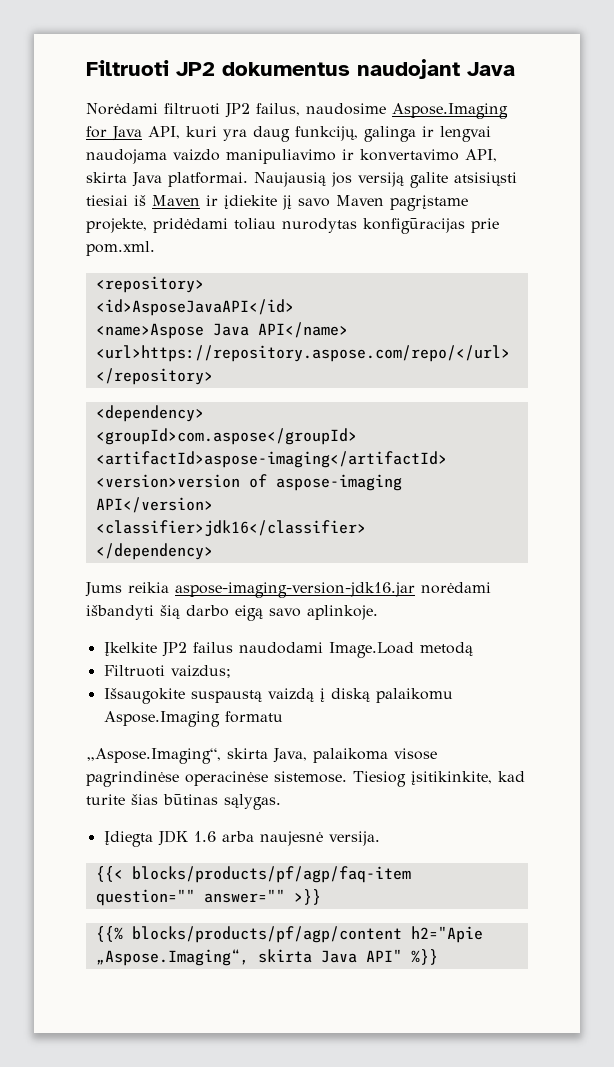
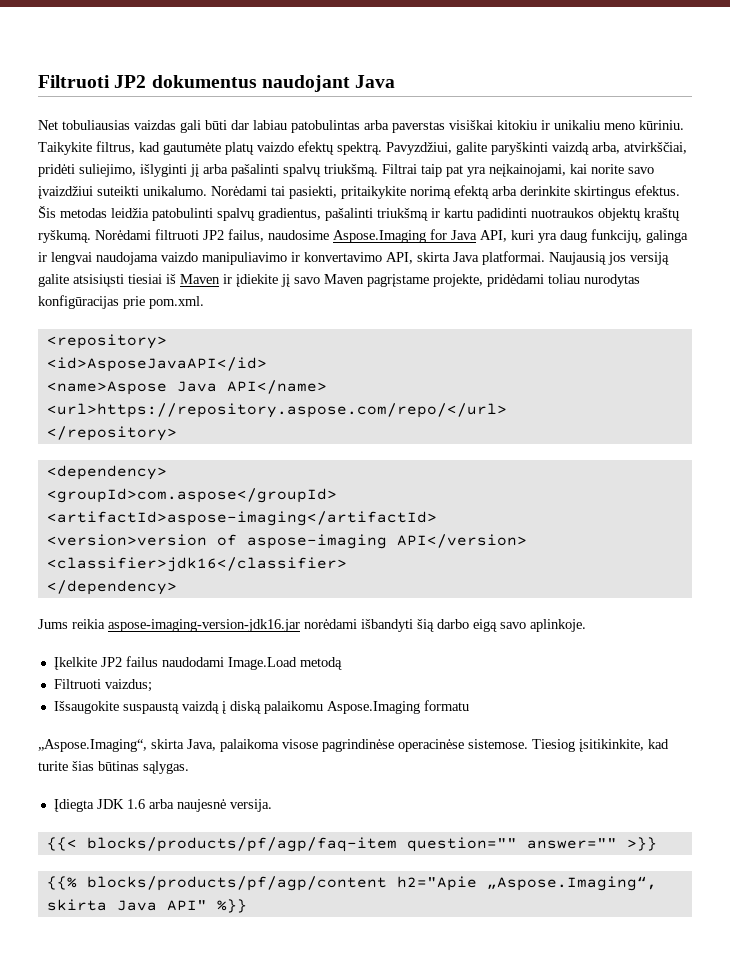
(515, 69) none -> [38,120,684,133] [38,141,687,155] [38,164,654,177] [38,185,680,199] [38,206,680,221] [38,230,91,243] Net tobuliausias vaizdas gali būti dar labiau patobulintas arba paverstas visiškai kitokiu ir unikaliu meno kūriniu. Taikykite filtrus, kad gautumėte platų vaizdo efektų spektrą. Pavyzdžiui, galite paryškinti vaizdą arba, atvirkščiai, pridėti suliejimo, išlyginti jį arba pašalinti spalvų triukšmą. Filtrai taip pat yra neįkainojami, kai norite savo įvaizdžiui suteikti unikalumo. Norėdami tai pasiekti, pritaikykite norimą efektą arba derinkite skirtingus efektus. Šis metodas leidžia patobulinti spalvų gradientus, pašalinti triukšmą ir kartu padidinti nuotraukos objektų kraštų ryškumą.

